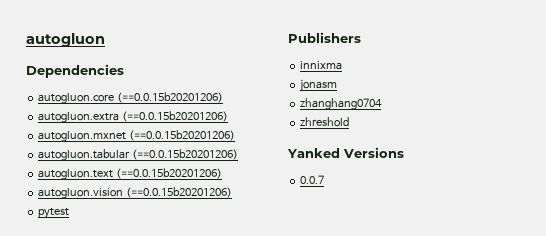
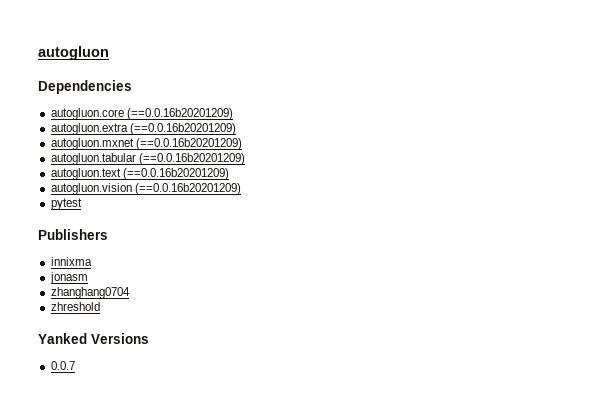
[117,92,224,103] (==0.0.15b20201206) -> [126,108,233,120] (==0.0.16b20201209)
[122,111,229,122] (==0.0.15b20201206) -> [129,123,236,135] (==0.0.16b20201209)
[129,130,236,141] (==0.0.15b20201206) -> [135,138,242,150] (==0.0.16b20201209)
[132,149,239,160] (==0.0.15b20201206) -> [138,153,245,165] (==0.0.16b20201209)
[116,168,223,179] (==0.0.15b20201206) -> [122,168,229,180] (==0.0.16b20201209)
[126,187,233,198] (==0.0.15b20201206) -> [134,183,241,195] (==0.0.16b20201209)

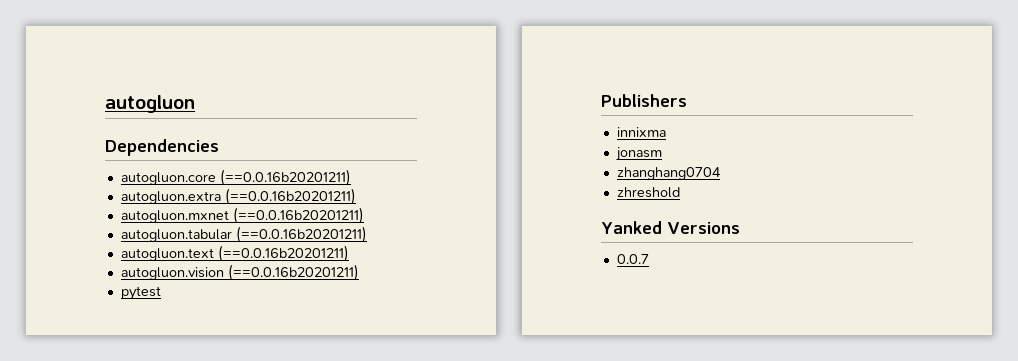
[126,108,233,120] (==0.0.16b20201209) -> [219,169,351,186] (==0.0.16b20201211)
[129,123,236,135] (==0.0.16b20201209) -> [224,188,356,205] (==0.0.16b20201211)
[135,138,242,150] (==0.0.16b20201209) -> [232,207,364,224] (==0.0.16b20201211)
[138,153,245,165] (==0.0.16b20201209) -> [235,226,367,243] (==0.0.16b20201211)
[122,168,229,180] (==0.0.16b20201209) -> [217,245,349,262] (==0.0.16b20201211)
[134,183,241,195] (==0.0.16b20201209) -> [227,264,359,281] (==0.0.16b20201211)

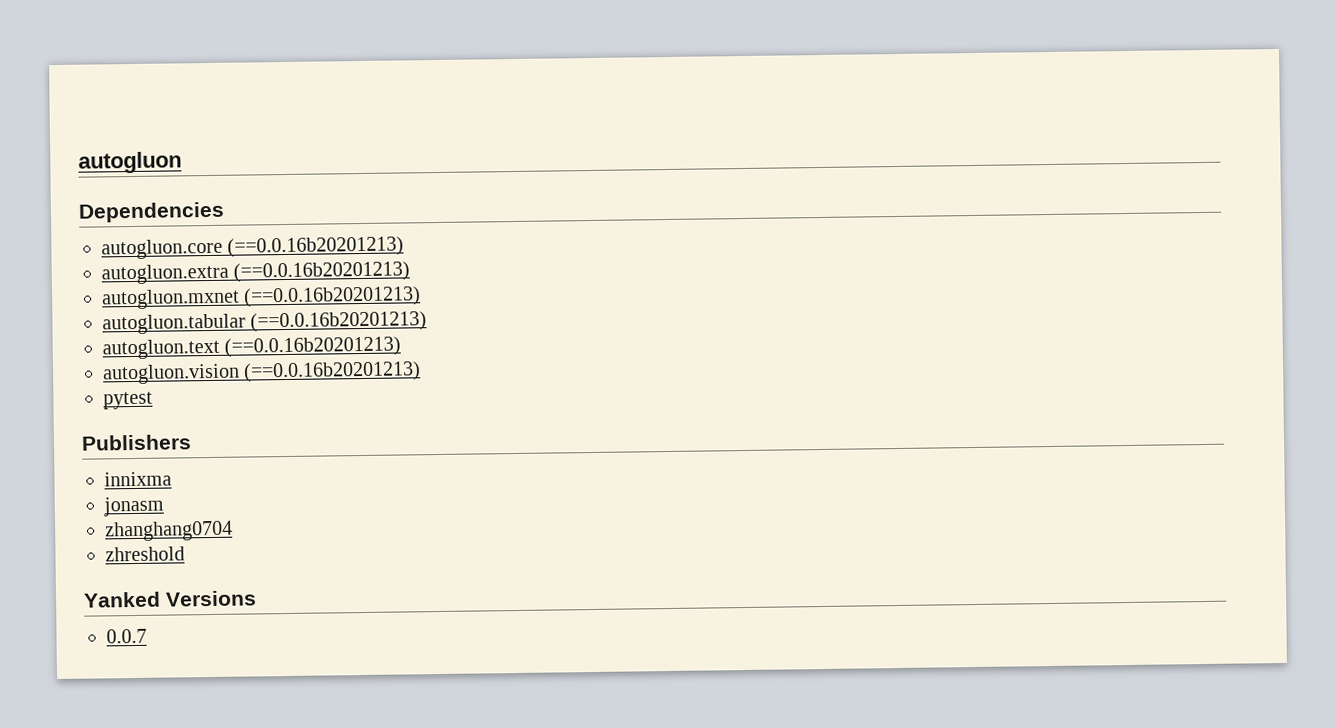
[219,169,351,186] (==0.0.16b20201211) -> [227,236,405,258] (==0.0.16b20201213)
[224,188,356,205] (==0.0.16b20201211) -> [233,261,411,283] (==0.0.16b20201213)
[232,207,364,224] (==0.0.16b20201211) -> [243,286,422,308] (==0.0.16b20201213)
[235,226,367,243] (==0.0.16b20201211) -> [250,311,428,333] (==0.0.16b20201213)
[217,245,349,262] (==0.0.16b20201211) -> [224,336,402,358] (==0.0.16b20201213)
[227,264,359,281] (==0.0.16b20201211) -> [243,361,422,383] (==0.0.16b20201213)

